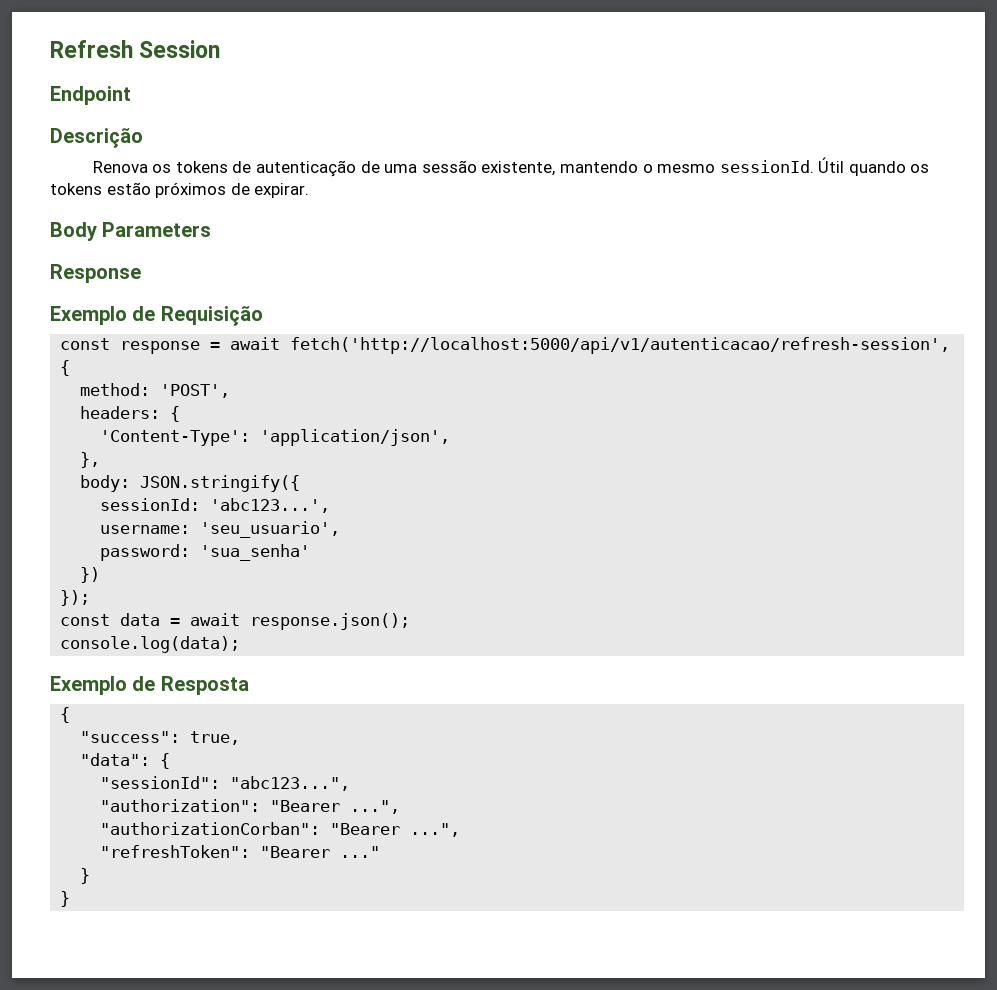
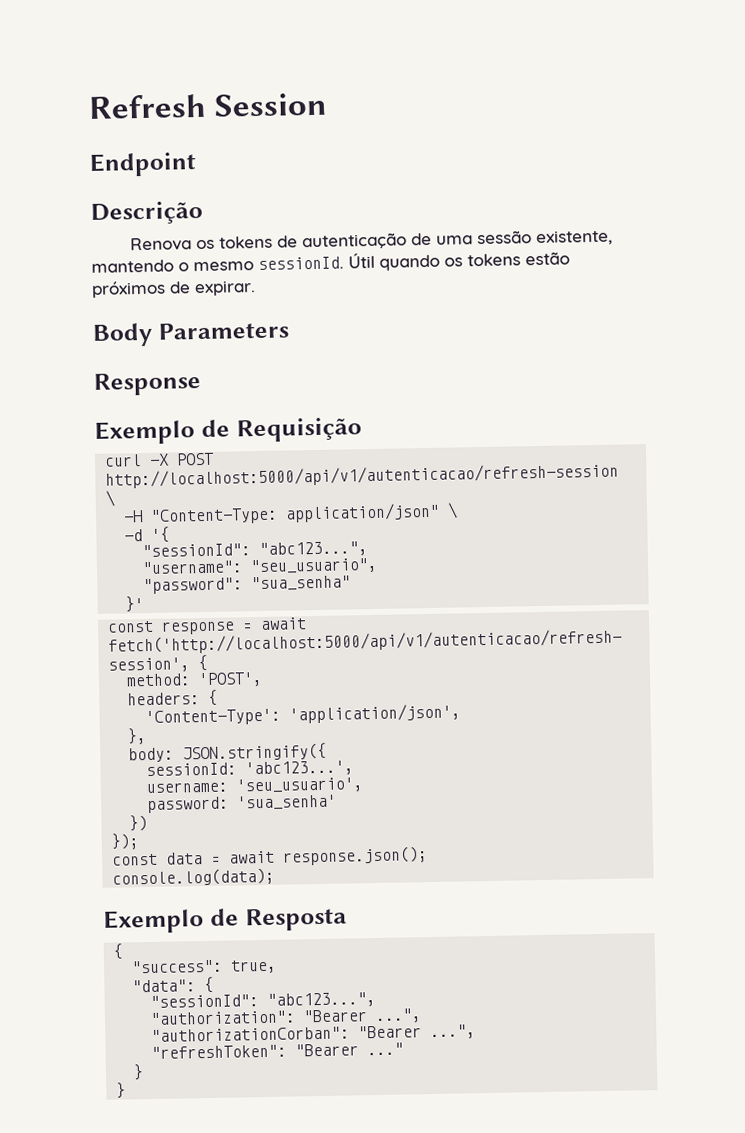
(263, 316) none -> [104,452,215,467] [105,462,620,489] [105,490,116,507] [123,502,459,525] [124,526,171,543] [142,541,369,558] [142,557,379,575] [143,575,352,595] [125,596,145,613] // curl -X POST http://localhost:5000/api/v1/autenticacao/refresh-session \ // -H "Content-Type: application/json" \ // -d '{ // "sessionId": "abc123...", // "username": "seu_usuario", // "password": "sua_senha" // }'

